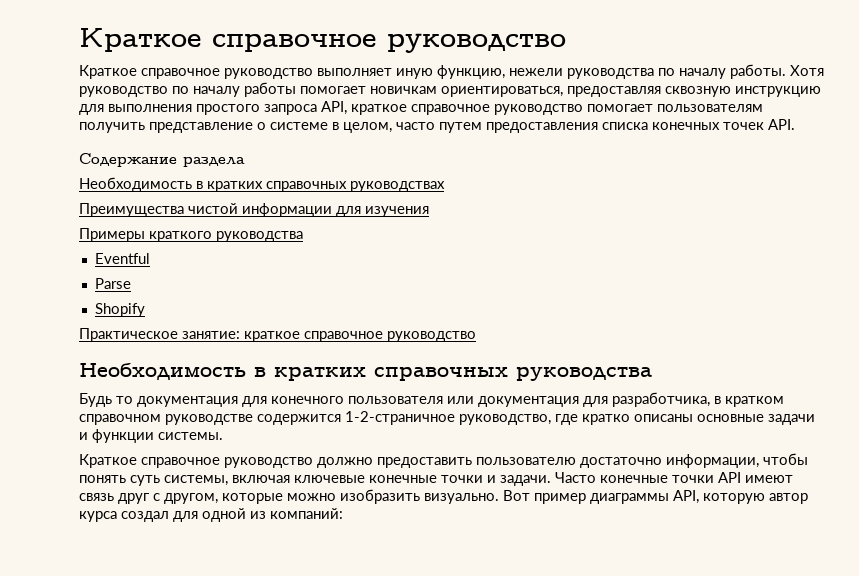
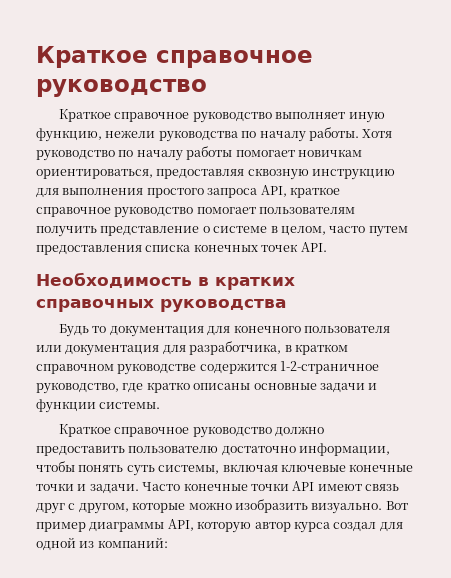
[79,153,245,167] [79,177,445,192] [79,203,429,217] [79,228,303,242] [94,253,150,264] [94,278,131,289] [94,303,145,317] [79,328,476,342] // Содержание раздела // Необходимость в кратких справочных руководствах // Преимущества чистой информации для изучения // Примеры краткого руководства // Eventful // Parse // Shopify // Практическое занятие: краткое справочное руководство -> (327, 247) none

